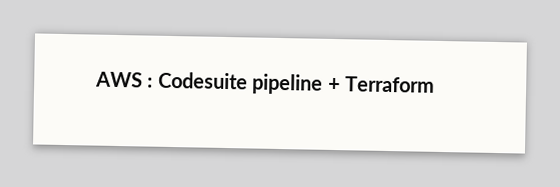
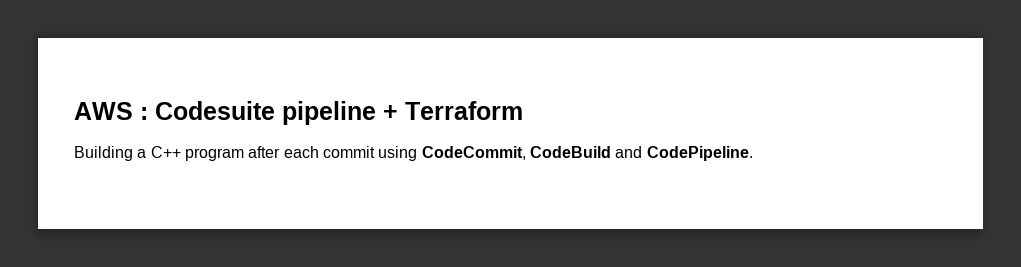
(435, 84) none -> [74,146,753,161] // Building a C++ program after each commit using CodeCommit, CodeBuild and CodePipeline.

